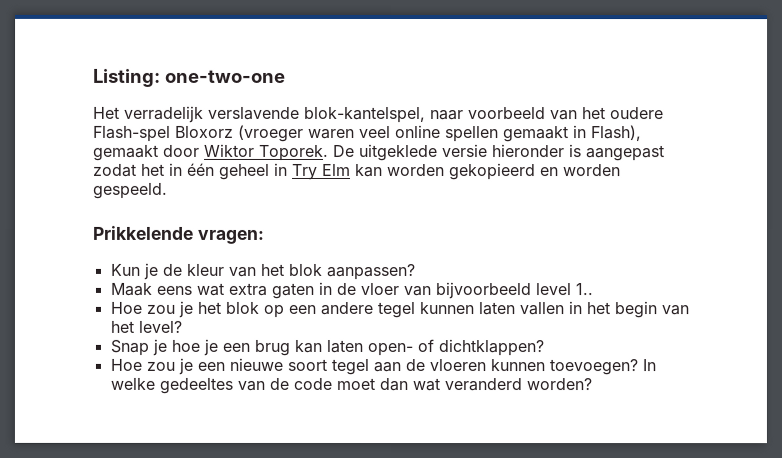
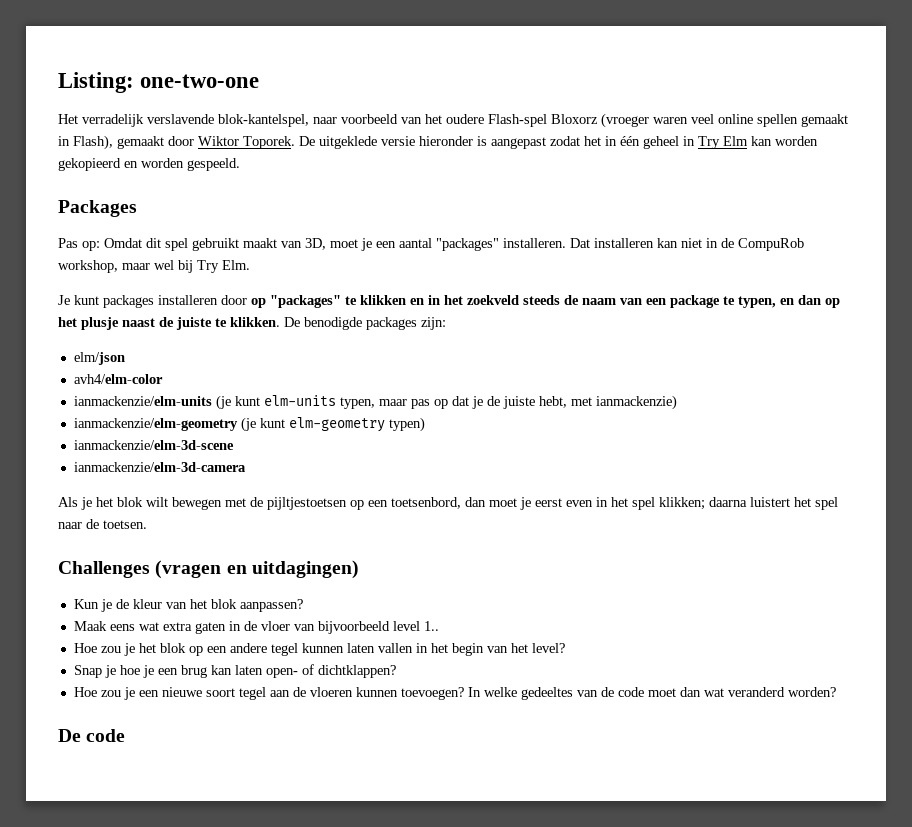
[92,225,264,244] Prikkelende vragen: -> [58,200,137,217] [58,238,804,251] [58,260,250,273] [58,295,840,308] [58,317,446,330] [73,352,125,365] [73,374,163,384] [73,395,677,410] [73,417,425,432] [73,440,234,450] [73,462,246,472] [58,497,838,510] [58,519,147,529] [58,560,359,579] Packages // Pas op: Omdat dit spel gebruikt maakt van 3D, moet je een aantal "packages" installeren. Dat installeren kan niet in de CompuRob workshop, maar wel bij Try Elm. // Je kunt packages installeren door op "packages" te klikken en in het zoekveld steeds de naam van een package te typen, en dan op het plusje naast de juiste te klikken. De benodigde packages zijn: // elm/json // avh4/elm-color // ianmackenzie/elm-units (je kunt elm-units typen, maar pas op dat je de juiste hebt, met ianmackenzie) // ianmackenzie/elm-geometry (je kunt elm-geometry typen) // ianmackenzie/elm-3d-scene // ianmackenzie/elm-3d-camera // Als je het blok wilt bewegen met de pijltjestoetsen op een toetsenbord, dan moet je eerst even in het spel klikken; daarna luistert het spel naar de toetsen. // Challenges (vragen en uitdagingen)
(592, 384) none -> [58,729,126,742] // De code

